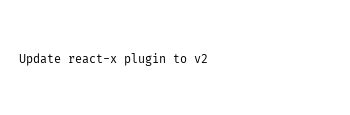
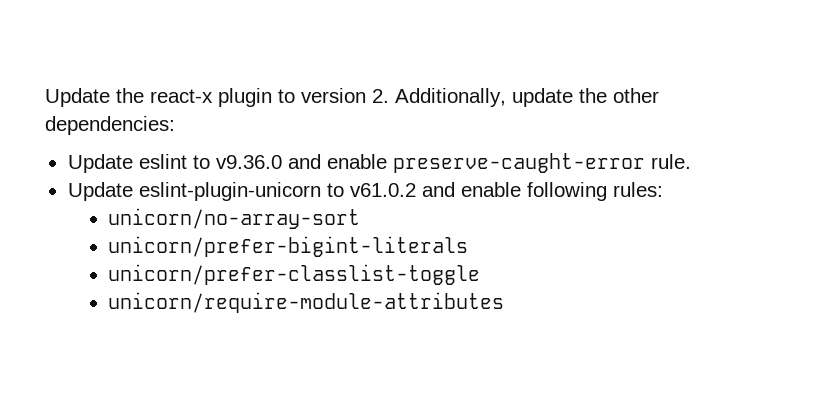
[19,53,61,66] Update -> [45,88,144,107] Update the
[194,54,208,63] v2 -> [301,88,659,107] [45,116,175,135] [67,153,691,173] [67,182,663,201] [108,208,361,229] [108,236,469,257] [108,264,481,285] [108,292,505,313] version 2. Additionally, update the other dependencies: // Update eslint to v9.36.0 and enable preserve-caught-error rule. // Update eslint-plugin-unicorn to v61.0.2 and enable following rules: // unicorn/no-array-sort // unicorn/prefer-bigint-literals // unicorn/prefer-classlist-toggle // unicorn/require-module-attributes

